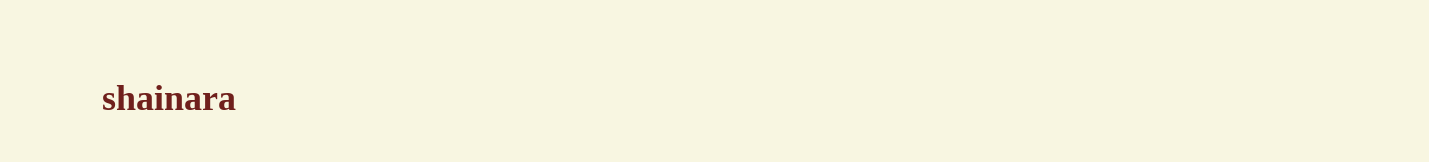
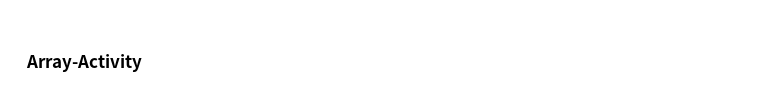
[102,85,236,110] shainara -> [26,54,142,72] Array-Activity

